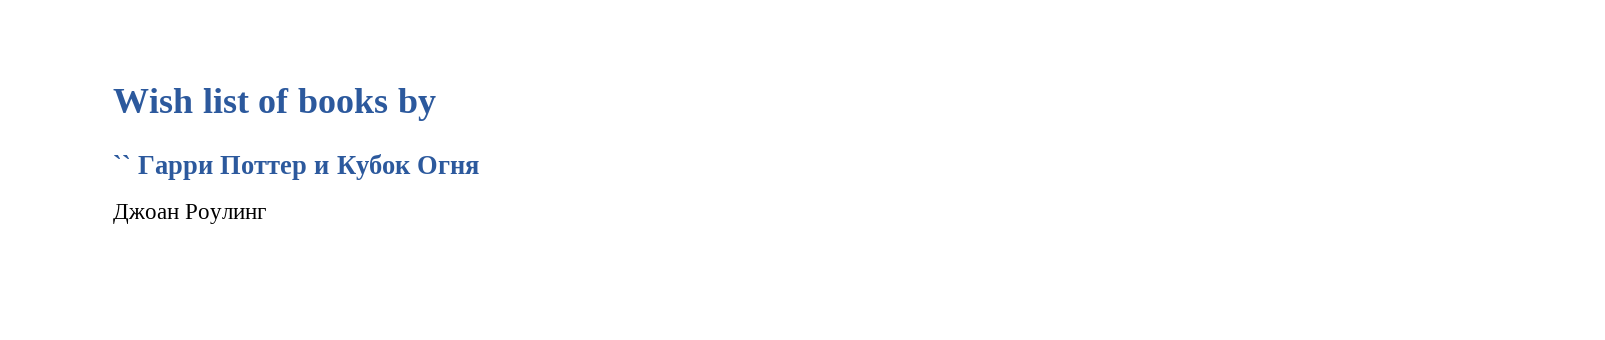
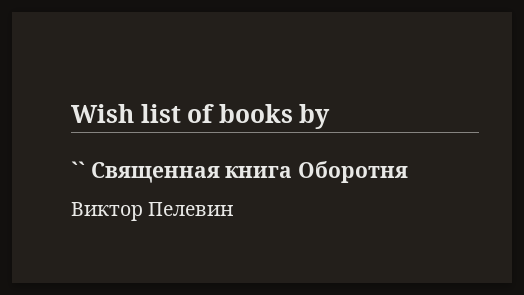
[138,154,479,180] [113,204,267,224] Гарри Поттер и Кубок Огня // Джоан Роулинг -> [90,161,409,183] [71,202,234,221] Священная книга Оборотня // Виктор Пелевин

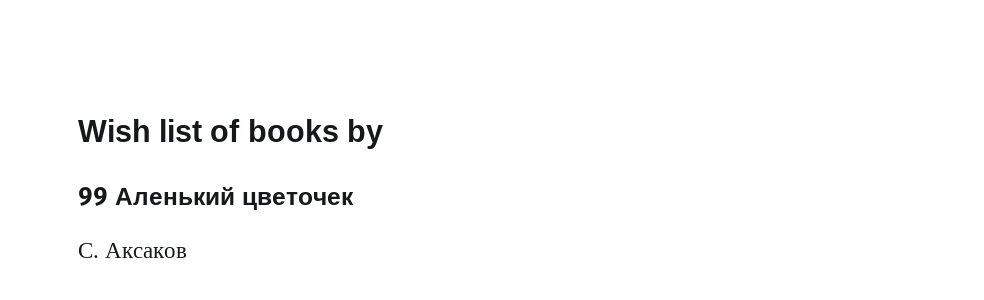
[71,161,409,183] [71,202,234,221] `` Священная книга Оборотня // Виктор Пелевин -> [78,187,354,210] [78,243,188,258] 99 Аленький цветочек // С. Аксаков

